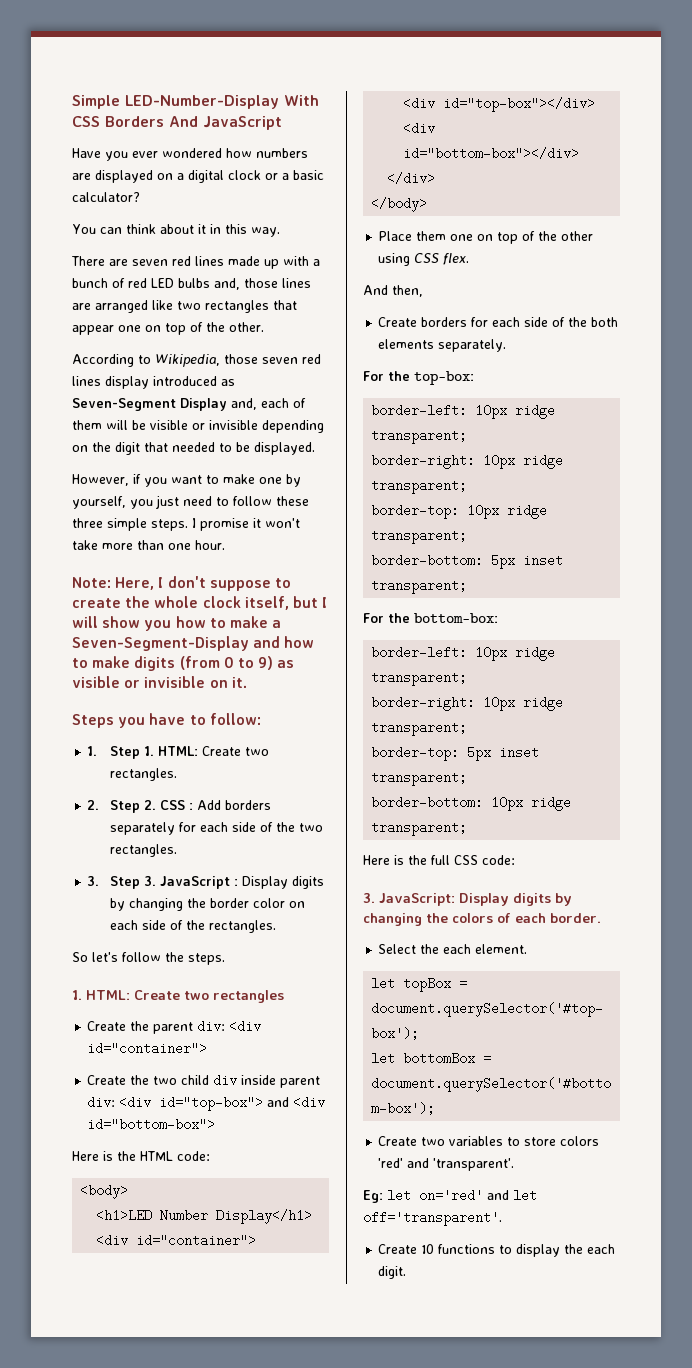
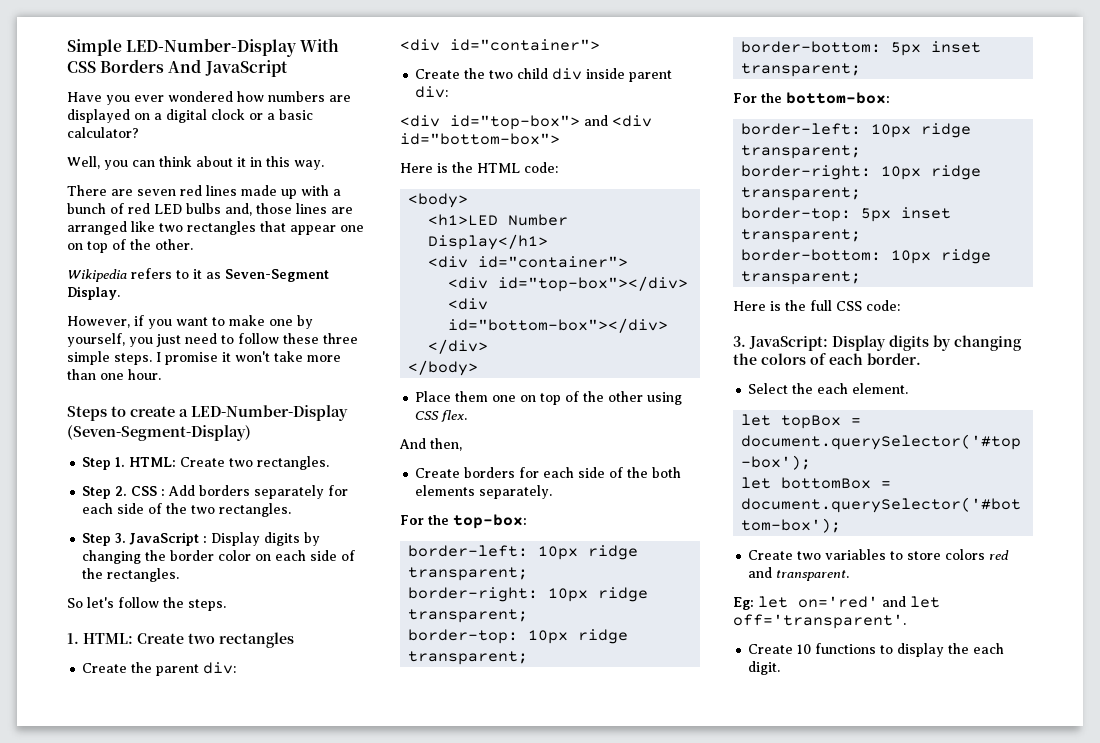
[72,224,96,234] You -> [67,156,128,170] Well, you
[72,354,321,367] [72,376,235,389] [72,398,306,411] [72,420,324,433] [72,442,315,455] According to Wikipedia, those seven red lines display introduced as Seven-Segment Display and, each of them will be visible or invisible depending on the digit that needed to be displayed. -> [67,268,329,282] [67,286,120,300] Wikipedia refers to it as Seven-Segment Display.
[72,576,291,591] [72,596,328,610] [72,616,282,631] [72,636,315,651] [72,656,295,671] [72,676,247,688] [72,713,261,728] [87,746,98,756] Note: Here, I don't suppose to create the whole clock itself, but I will show you how to make a Seven-Segment-Display and how to make digits (from 0 to 9) as visible or invisible on it. // Steps you have to follow: // 1. -> [67,405,348,421] [67,425,251,441] Steps to create a LED-Number-Display (Seven-Segment-Display) //
[87,800,100,810] 2. -> (330, 463) none
[87,876,100,886] 3. -> (292, 510) none
(226, 1026) none -> (237, 668) //
(116, 1102) none -> (449, 92) //
[378,1158,515,1171] 'red' and 'transparent'. -> [989,550,1010,560] [748,567,850,581] red and transparent.

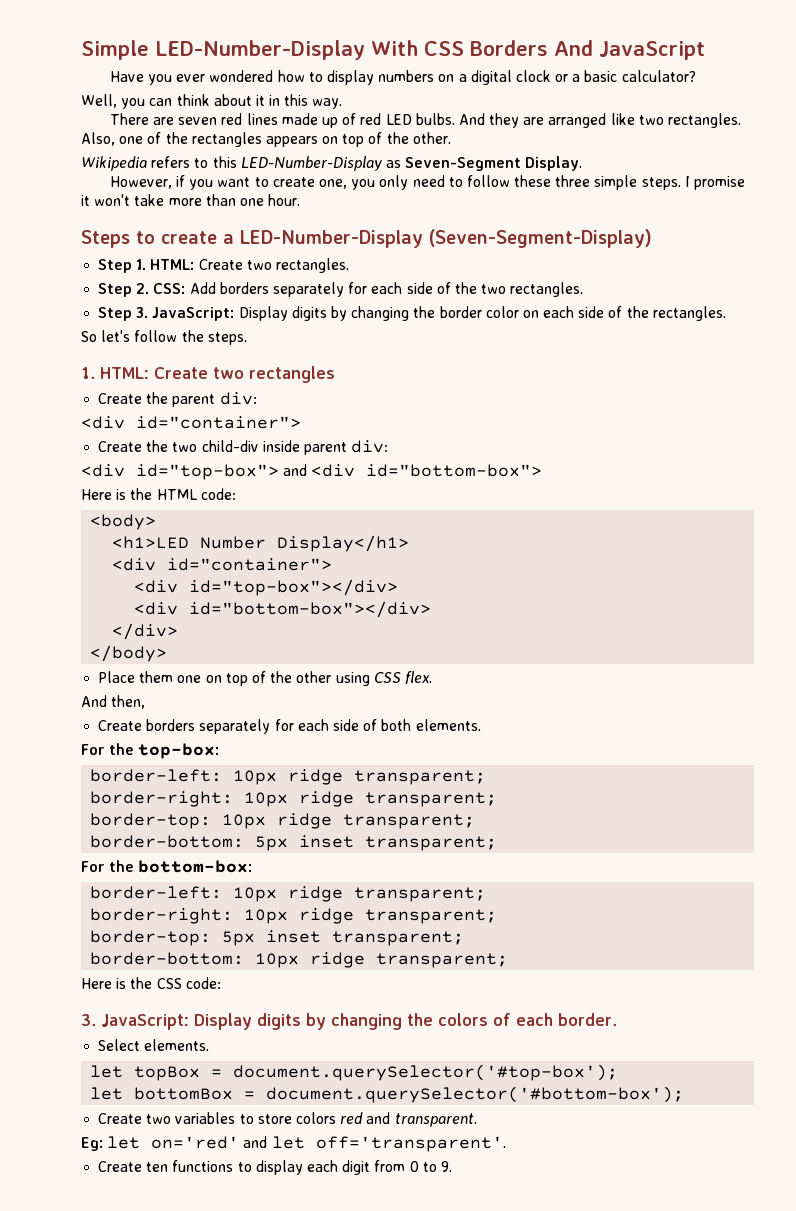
[268,91,351,102] [67,109,130,123] numbers are displayed -> [308,70,435,85] to display numbers
[301,185,341,196] [67,203,353,216] [67,221,364,235] with a bunch of red LED bulbs and, those lines are arranged like two rectangles that appear one -> [342,113,741,128] [81,132,318,147] of red LED bulbs. And they are arranged like two rectangles. Also, one of the rectangles appears
[193,269,202,279] it -> [212,156,382,171] this LED-Number-Display
[229,315,313,329] [67,333,181,347] make one by yourself, you just -> [272,175,409,190] create one, you only
[131,486,166,496] CSS : -> [153,283,186,294] CSS:
[129,532,208,546] JavaScript : -> [152,307,235,321] JavaScript:
[517,68,583,80] child div -> [201,440,259,452] child-div
[519,467,682,478] [415,485,553,499] for each side of the both elements separately. -> [199,719,481,734] separately for each side of both elements.
[810,300,832,311] full -> (153, 983) none
[792,383,909,394] the each element. -> [144,1039,210,1051] elements.
[797,644,812,654] 10 -> [146,1162,169,1172] ten
[948,643,1005,654] [748,661,781,675] the each digit. -> [306,1160,452,1175] each digit from 0 to 9.

